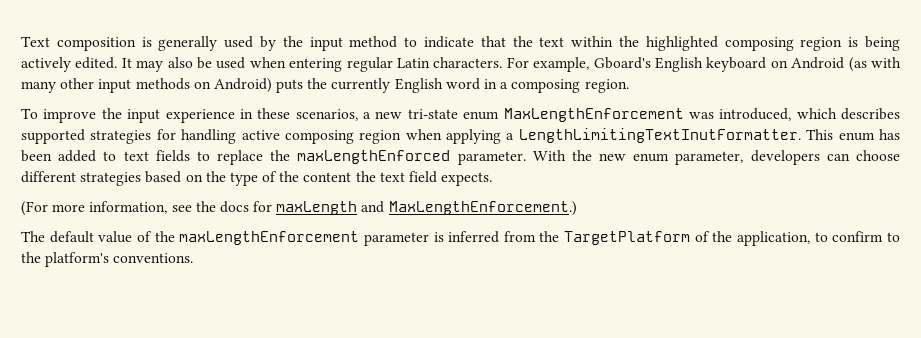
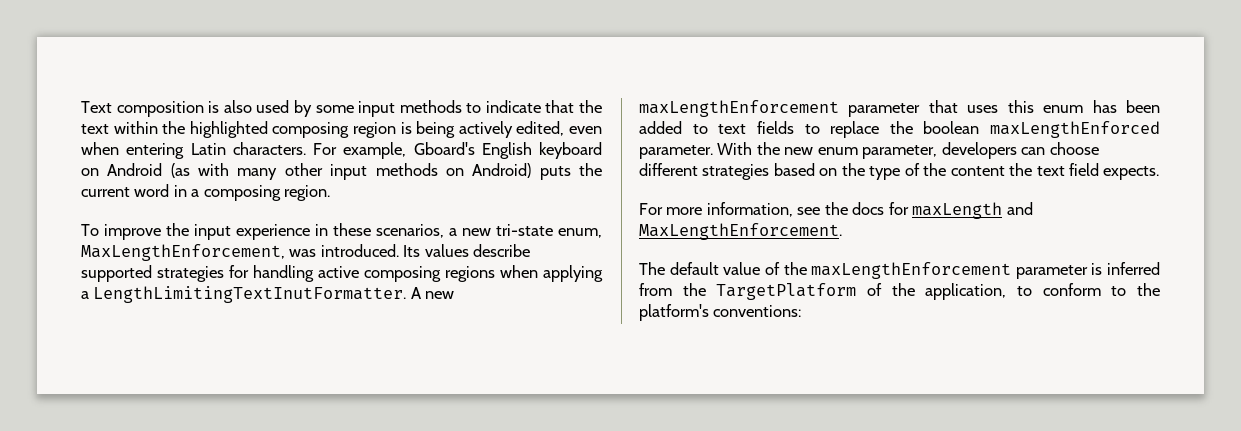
[158,36,218,51] generally -> [223,100,252,113] also
[282,36,398,51] the input method -> [315,100,462,117] some input methods
[75,57,246,72] edited. It may also be used -> [516,121,603,136] edited, even
[346,57,393,72] regular -> (185, 151) none
[331,78,443,93] currently English -> [81,187,130,197] current
[463,108,900,122] enum MaxLengthEnforcement was introduced, which describes -> [558,228,602,238] [81,244,531,261] enum, MaxLengthEnforcement, was introduced. Its values describe
[359,130,402,144] region -> [445,266,495,282] regions
[806,129,834,140] This -> [410,287,455,299] [639,100,1034,117] A new maxLengthEnforcement parameter that uses this
(291, 155) none -> [923,121,980,134] boolean
[21,201,48,216] (For -> [639,203,663,215] For
[388,201,577,216] MaxLengthEnforcement.) -> [639,223,842,240] MaxLengthEnforcement.
[832,231,884,242] confirm -> [1042,283,1101,296] conform
[113,253,194,263] conventions. -> [713,305,802,317] conventions:

